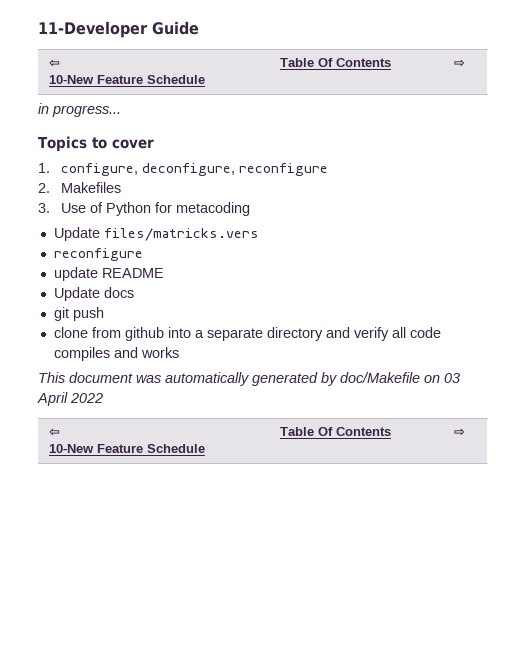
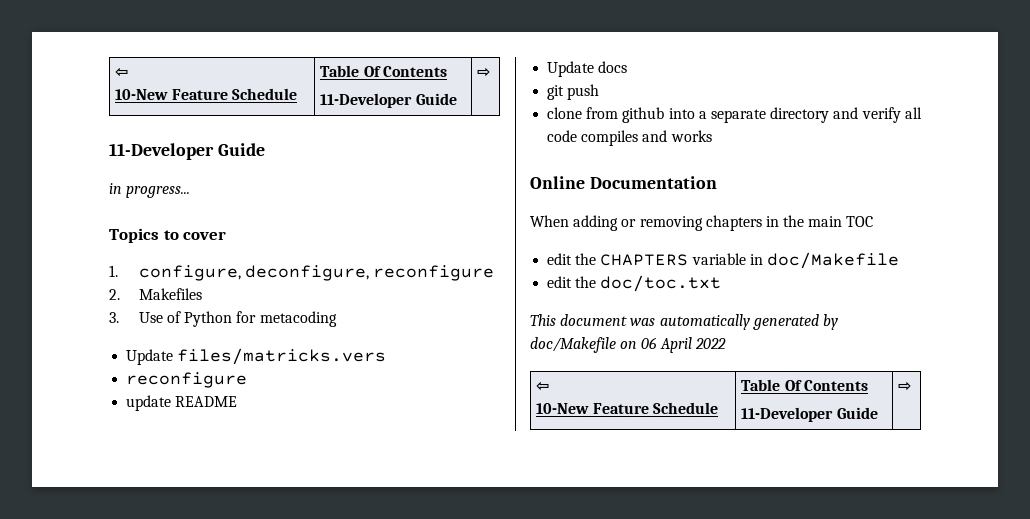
[38,21,199,38] [49,59,61,67] [49,75,206,84] [280,58,392,67] [454,59,466,67] 11-Developer Guide // ⇦ // 10-New Feature Schedule | Table Of Contents | ⇨ -> [115,67,129,77] [115,88,297,100] [320,65,447,77] [320,93,457,108] [477,67,491,77] [109,143,265,160] ⇦ // 10-New Feature Schedule | Table Of Contents // 11-Developer Guide | ⇨ // 11-Developer Guide
(179, 352) none -> [530,176,717,189] [530,215,874,231] [547,252,899,269] [547,275,722,292] // Online Documentation // When adding or removing chapters in the main TOC // edit the CHAPTERS variable in doc/Makefile // edit the doc/toc.txt
[444,373,460,383] 03 -> [641,337,658,349] 06
(392, 431) none -> [741,407,878,422] // 11-Developer Guide

